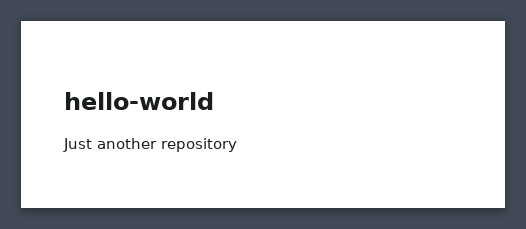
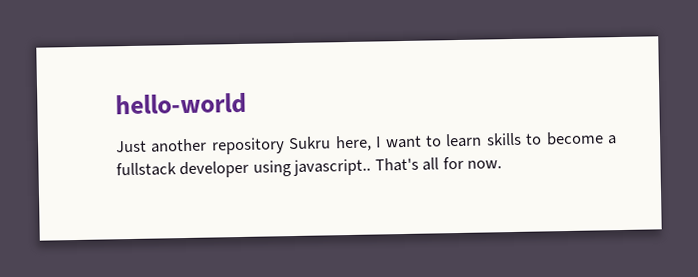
(237, 145) none -> [288,131,618,152] [116,156,503,179] Sukru here, I want to learn skills to become a fullstack developer using javascript.. That's all for now.

